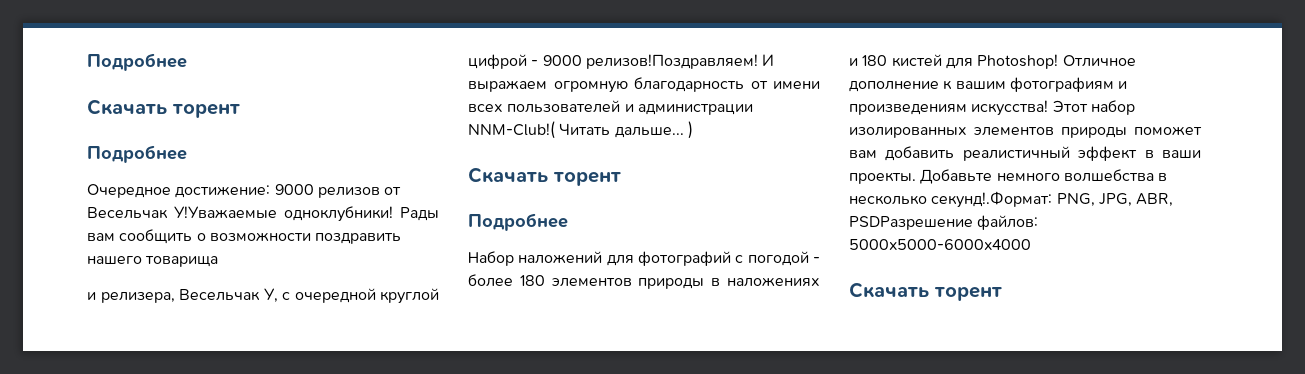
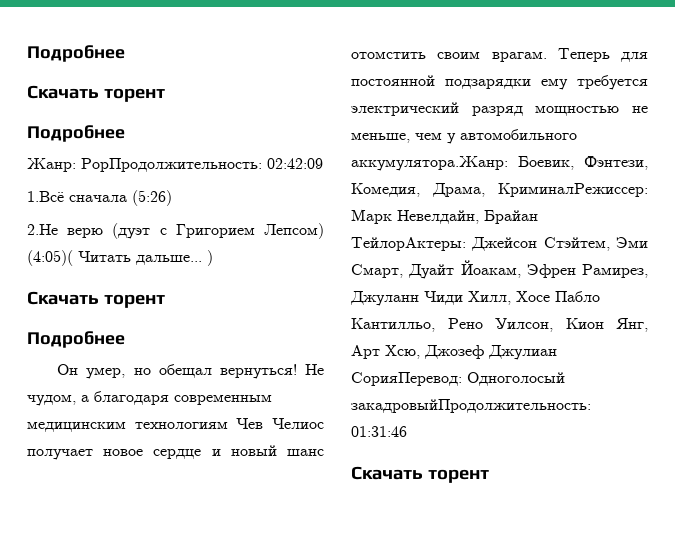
[87,184,402,198] [87,206,439,222] [87,229,402,244] [87,256,219,267] [87,288,439,304] [468,54,775,69] [468,77,820,93] [468,100,753,115] [468,121,555,139] Очередное достижение: 9000 релизов от Весельчак У!Уважаемые одноклубники! Рады вам сообщить о возможности поздравить нашего товарища // и релизера, Весельчак У, с очередной круглой цифрой - 9000 релизов!Поздравляем! И выражаем огромную благодарность от имени всех пользователей и администрации NNM-Club!( -> [27,158,323,172] [27,190,172,206] [27,223,324,239] [27,250,73,266] Жанр: PopПродолжительность: 02:42:09 // 1.Всё сначала (5:26) // 2.Не верю (дуэт с Григорием Лепсом) (4:05)(
[468,251,820,266] [468,274,820,289] [849,54,1136,69] [849,77,1128,92] [849,100,1135,116] [849,126,1202,138] [849,146,1201,161] [849,169,1168,184] [849,191,1174,208] [849,215,1039,230] [849,239,1031,250] Набор наложений для фотографий с погодой - более 180 элементов природы в наложениях и 180 кистей для Photoshop! Отличное дополнение к вашим фотографиям и произведениям искусства! Этот набор изолированных элементов природы поможет вам добавить реалистичный эффект в ваши проекты. Добавьте немного волшебства в несколько секунд!.Формат: PNG, JPG, ABR, PSDРазрешение файлов: 5000x5000-6000x4000 -> [57,364,325,379] [27,391,272,406] [27,418,324,432] [27,445,324,460] [351,48,648,62] [351,75,648,90] [351,102,648,116] [351,129,577,144] [351,156,648,171] [351,183,648,197] [351,209,538,224] [351,237,648,251] [351,260,648,279] [350,291,600,306] [351,318,648,332] [351,345,557,360] [351,372,565,386] [351,399,591,413] [351,426,407,437] Он умер, но обещал вернуться! Не чудом, а благодаря современным медицинским технологиям Чев Челиос получает новое сердце и новый шанс отомстить своим врагам. Теперь для постоянной подзарядки ему требуется электрический разряд мощностью не меньше, чем у автомобильного аккумулятора.Жанр: Боевик, Фэнтези, Комедия, Драма, КриминалРежиссер: Марк Невелдайн, Брайан ТейлорАктеры: Джейсон Стэйтем, Эми Смарт, Дуайт Йоакам, Эфрен Рамирез, Джуланн Чиди Хилл, Хосе Пабло Кантилльо, Рено Уилсон, Кион Янг, Арт Хсю, Джозеф Джулиан СорияПеревод: Одноголосый закадровыйПродолжительность: 01:31:46

